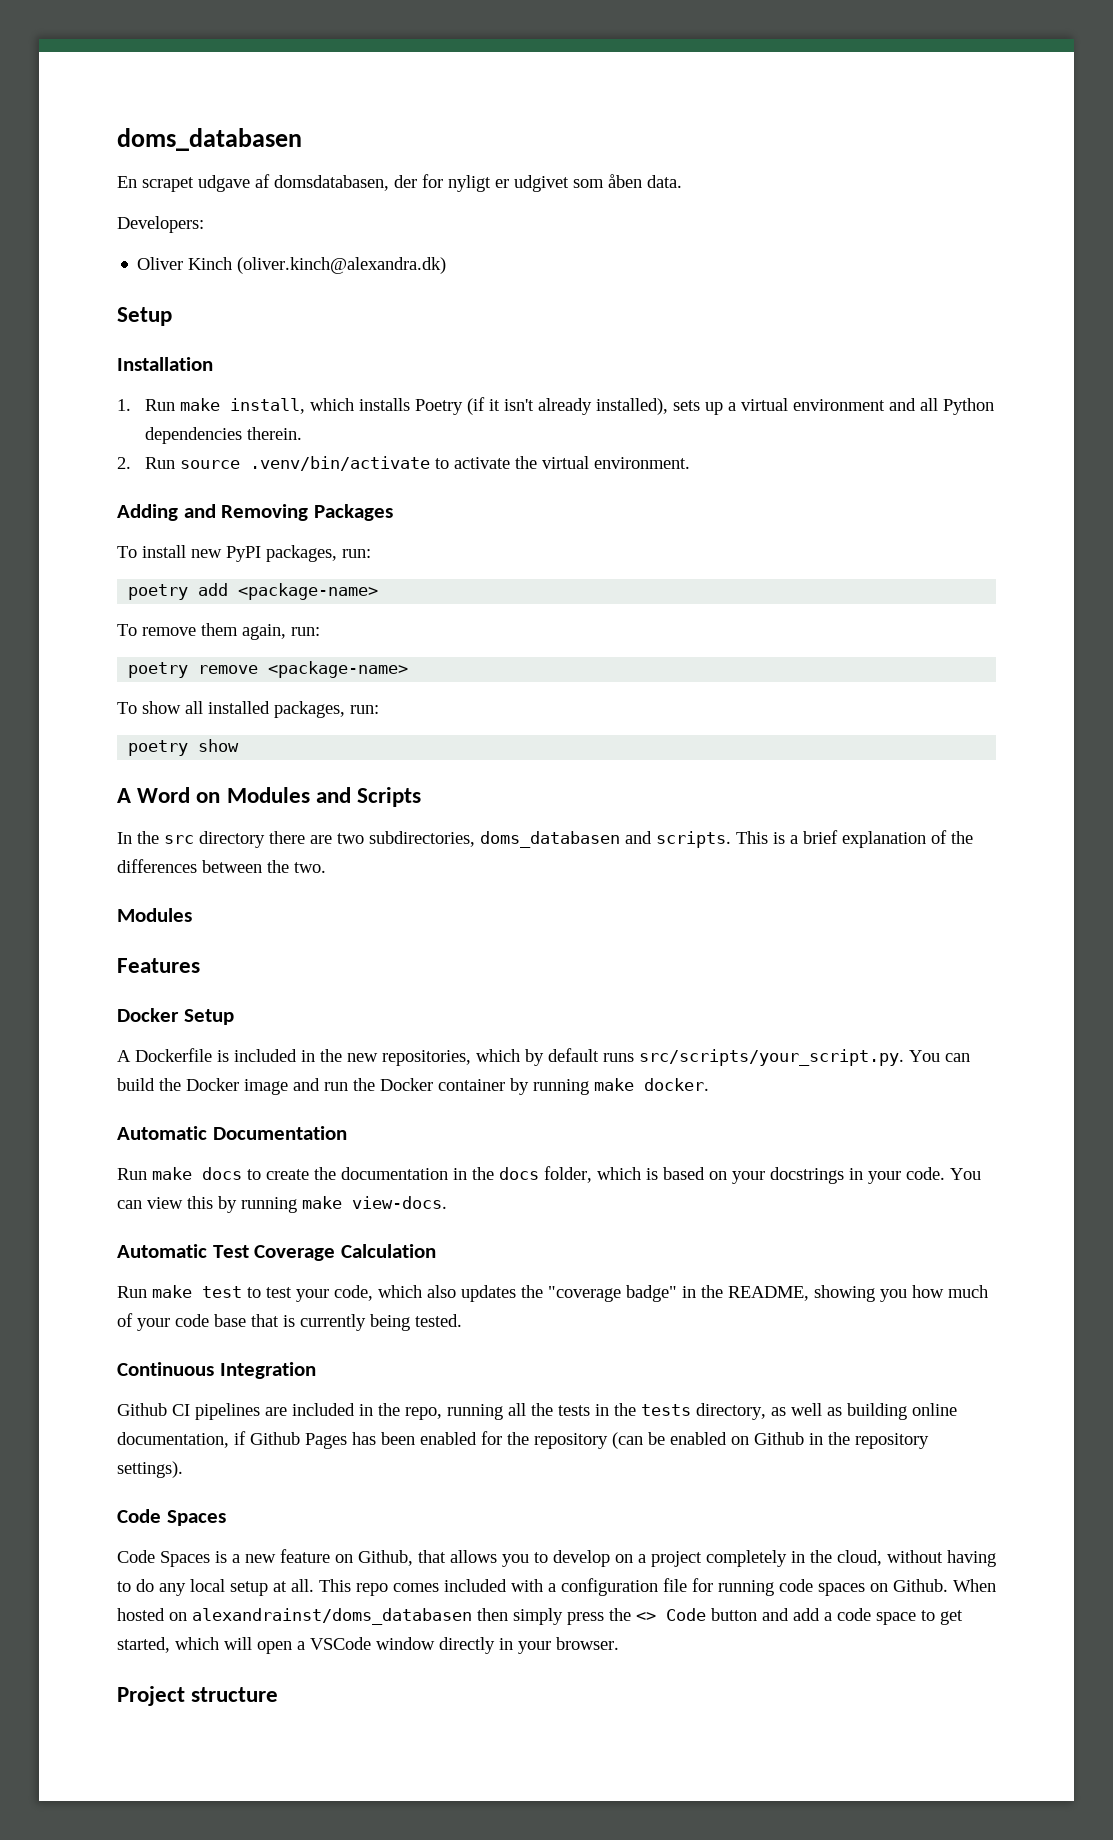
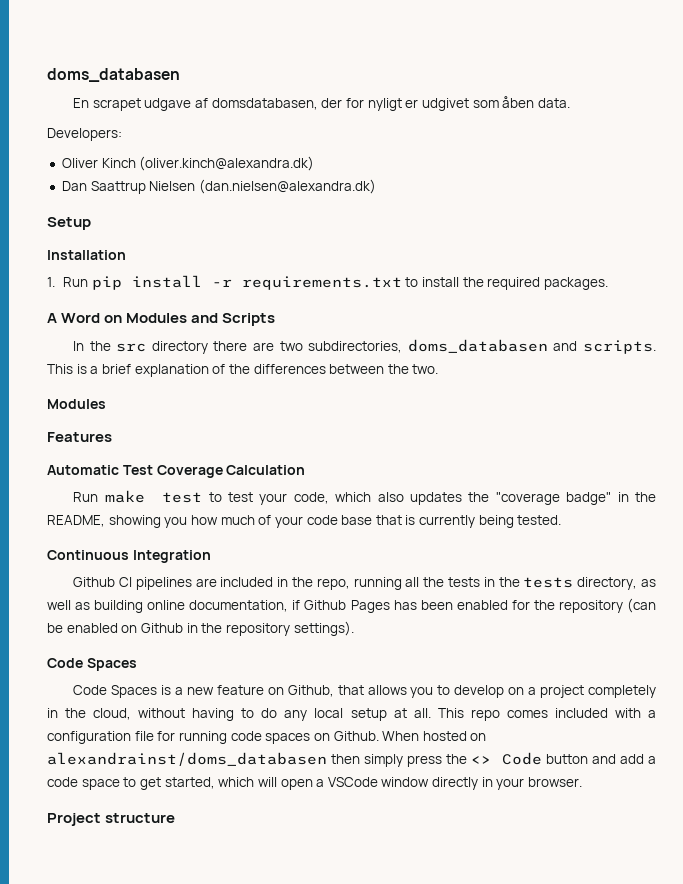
(447, 265) none -> [61,179,376,194] // Dan Saattrup Nielsen (dan.nielsen@alexandra.dk)
[179,397,994,415] [144,427,302,444] [117,456,690,471] [117,504,393,521] [117,545,371,562] [128,583,379,600] [117,623,320,640] [128,661,409,678] [117,701,379,718] [128,739,240,756] make install, which installs Poetry (if it isn't already installed), sets up a virtual environment and all Python dependencies therein. // 2. Run source .venv/bin/activate to activate the virtual environment. // Adding and Removing Packages // To install new PyPI packages, run: // poetry add <package-name> // To remove them again, run: // poetry remove <package-name> // To show all installed packages, run: // poetry show -> [91,275,608,290] pip install -r requirements.txt to install the required packages.
[117,1008,234,1025] [117,1048,970,1066] [117,1078,709,1095] [117,1126,347,1140] [117,1166,981,1184] [117,1196,447,1213] // Docker Setup // A Dockerfile is included in the new repositories, which by default runs src/scripts/your_script.py. You can build the Docker image and run the Docker container by running make docker. // Automatic Documentation // Run make docs to create the documentation in the docs folder, which is based on your docstrings in your code. You can view this by running make view-docs. -> (112, 437) none

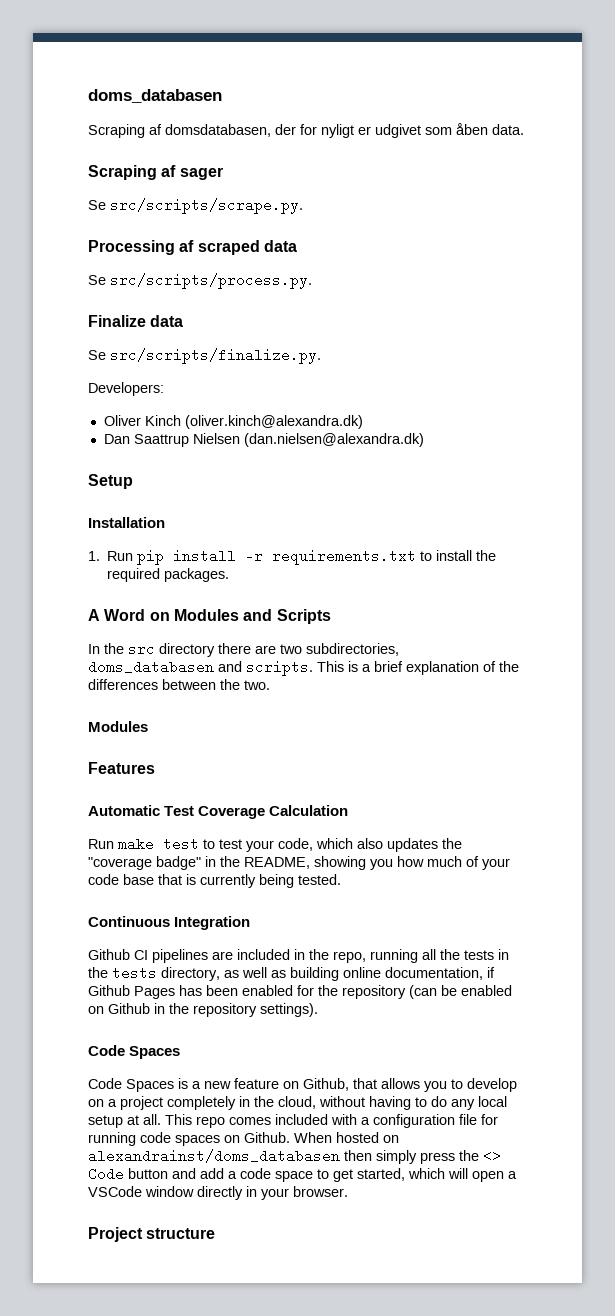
[73,98,192,111] En scrapet udgave -> [88,124,145,138] Scraping
(570, 103) none -> [88,165,223,180] [88,198,303,214] [88,240,297,255] [88,273,312,289] [88,315,184,327] [88,348,321,364] // Scraping af sager // Se src/scripts/scrape.py. // Processing af scraped data // Se src/scripts/process.py. // Finalize data // Se src/scripts/finalize.py.

